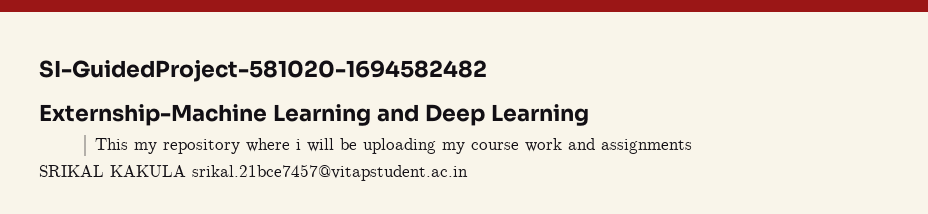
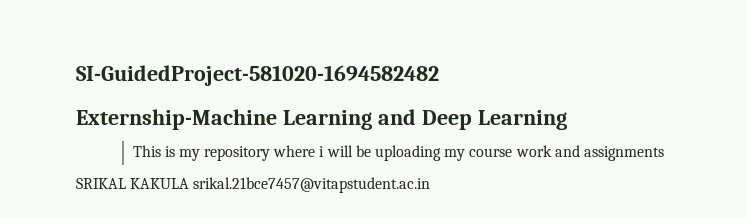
(129, 144) none -> [164,146,175,157] is

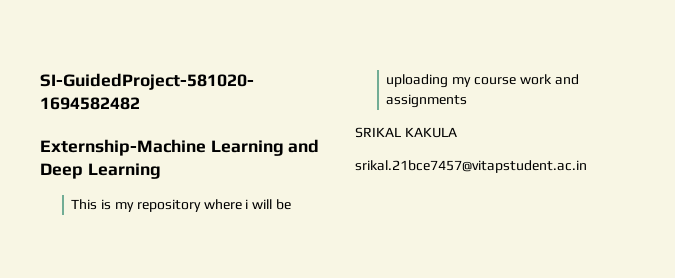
(190, 183) none -> (457, 132) //

